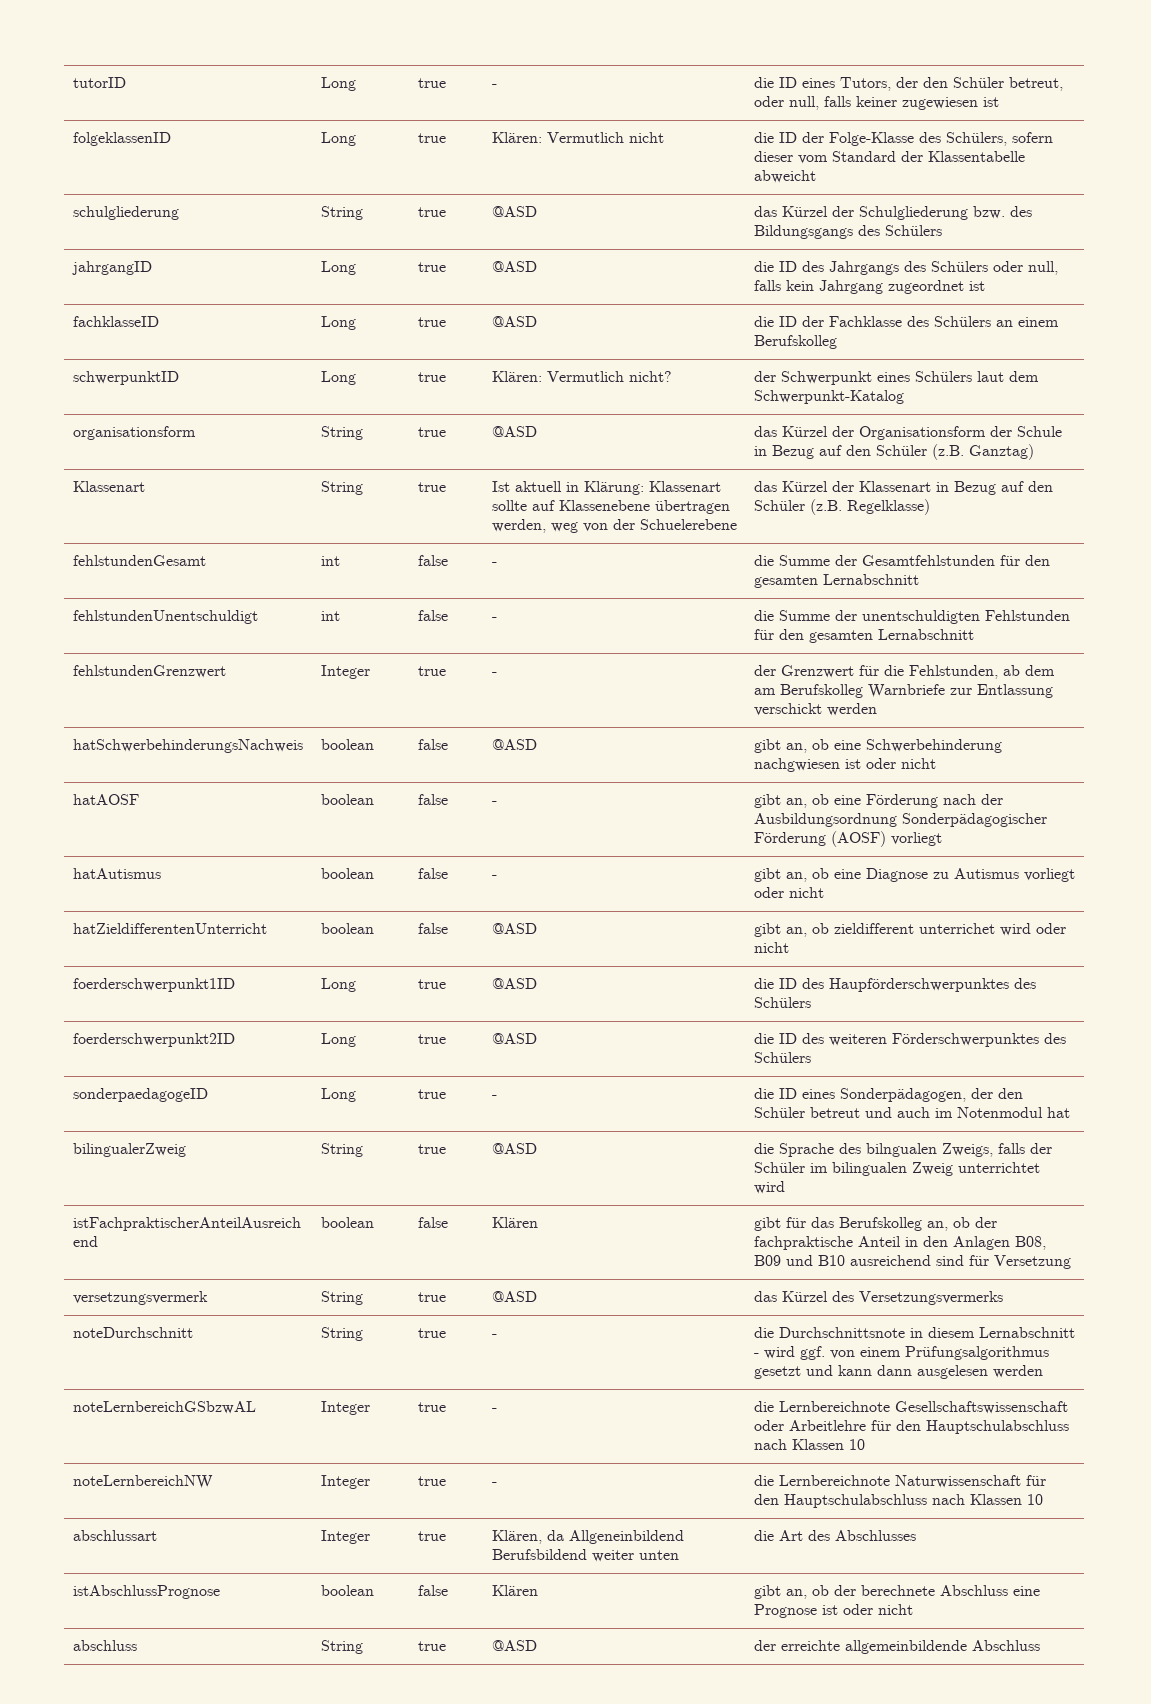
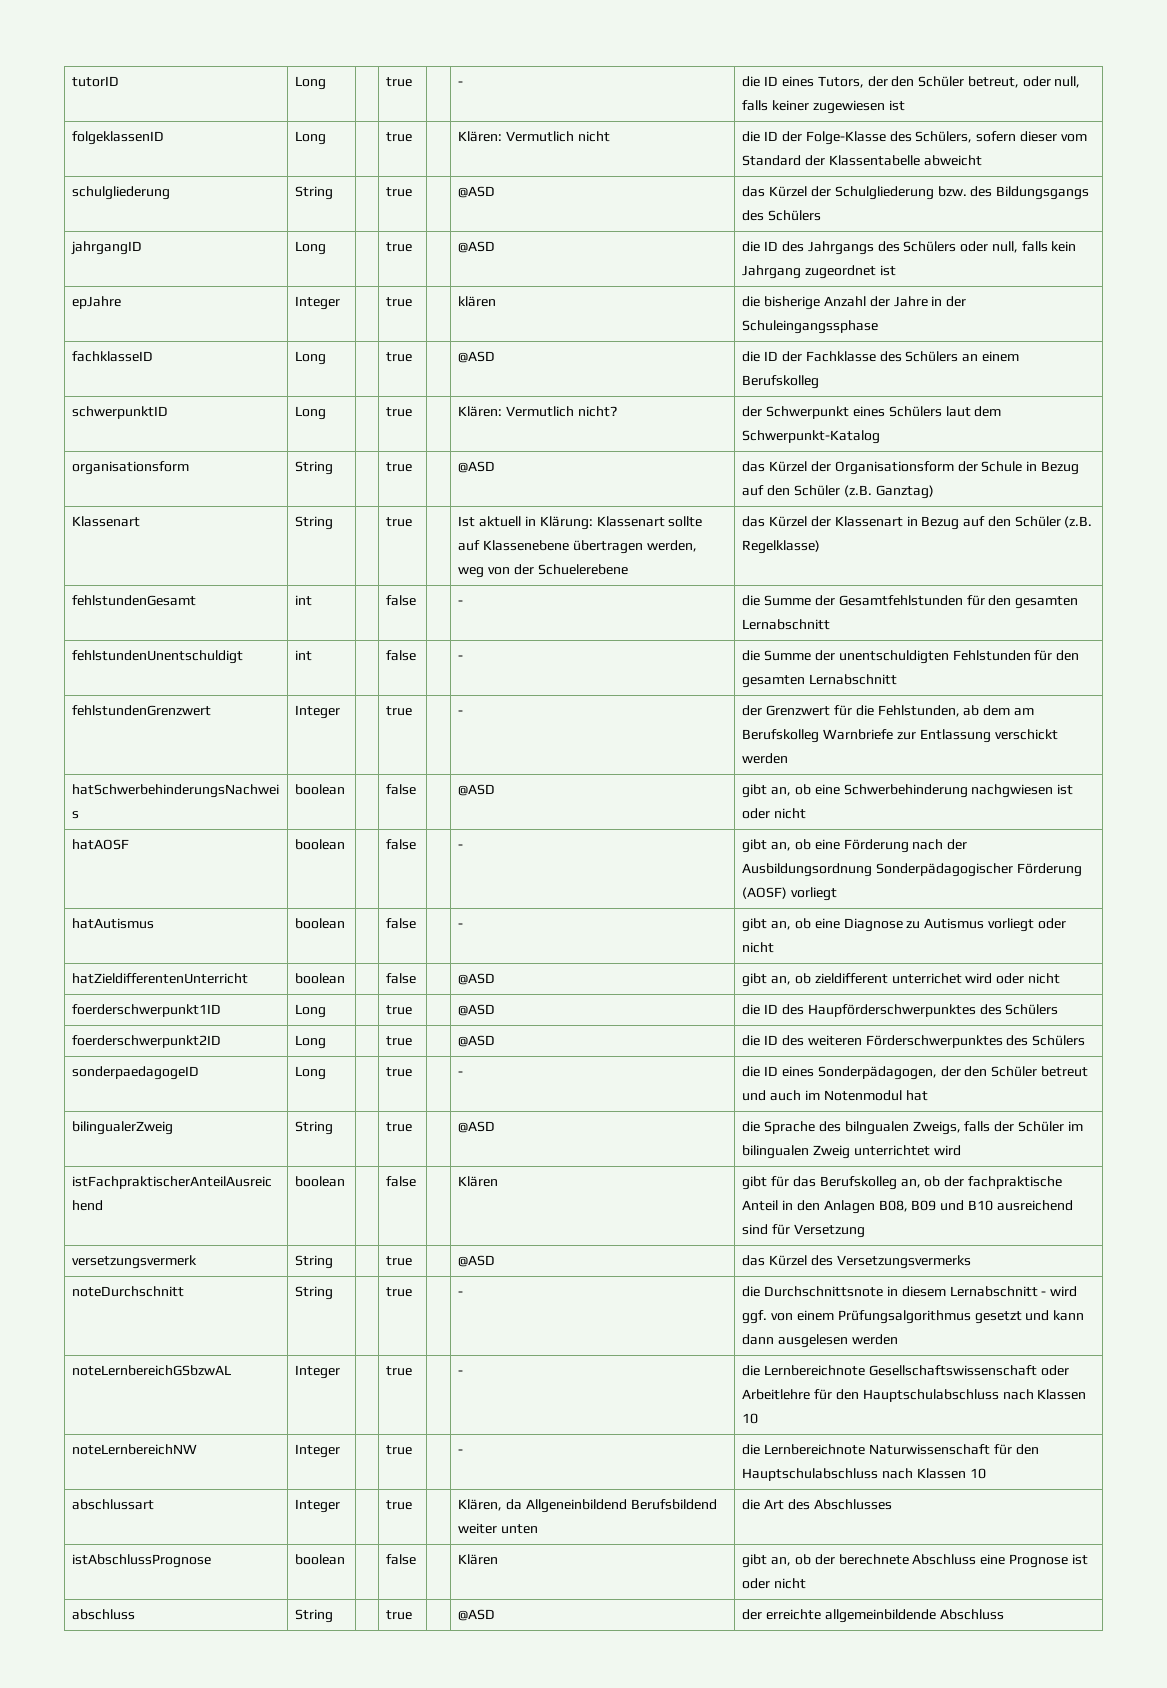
(985, 286) none -> [72,296,122,309] [295,296,341,310] [386,297,413,307] [458,296,497,307] [742,296,967,310] [742,320,879,334] // epJahre | Integer | | true | | klären | die bisherige Anzahl der Jahre in der Schuleingangssphase

